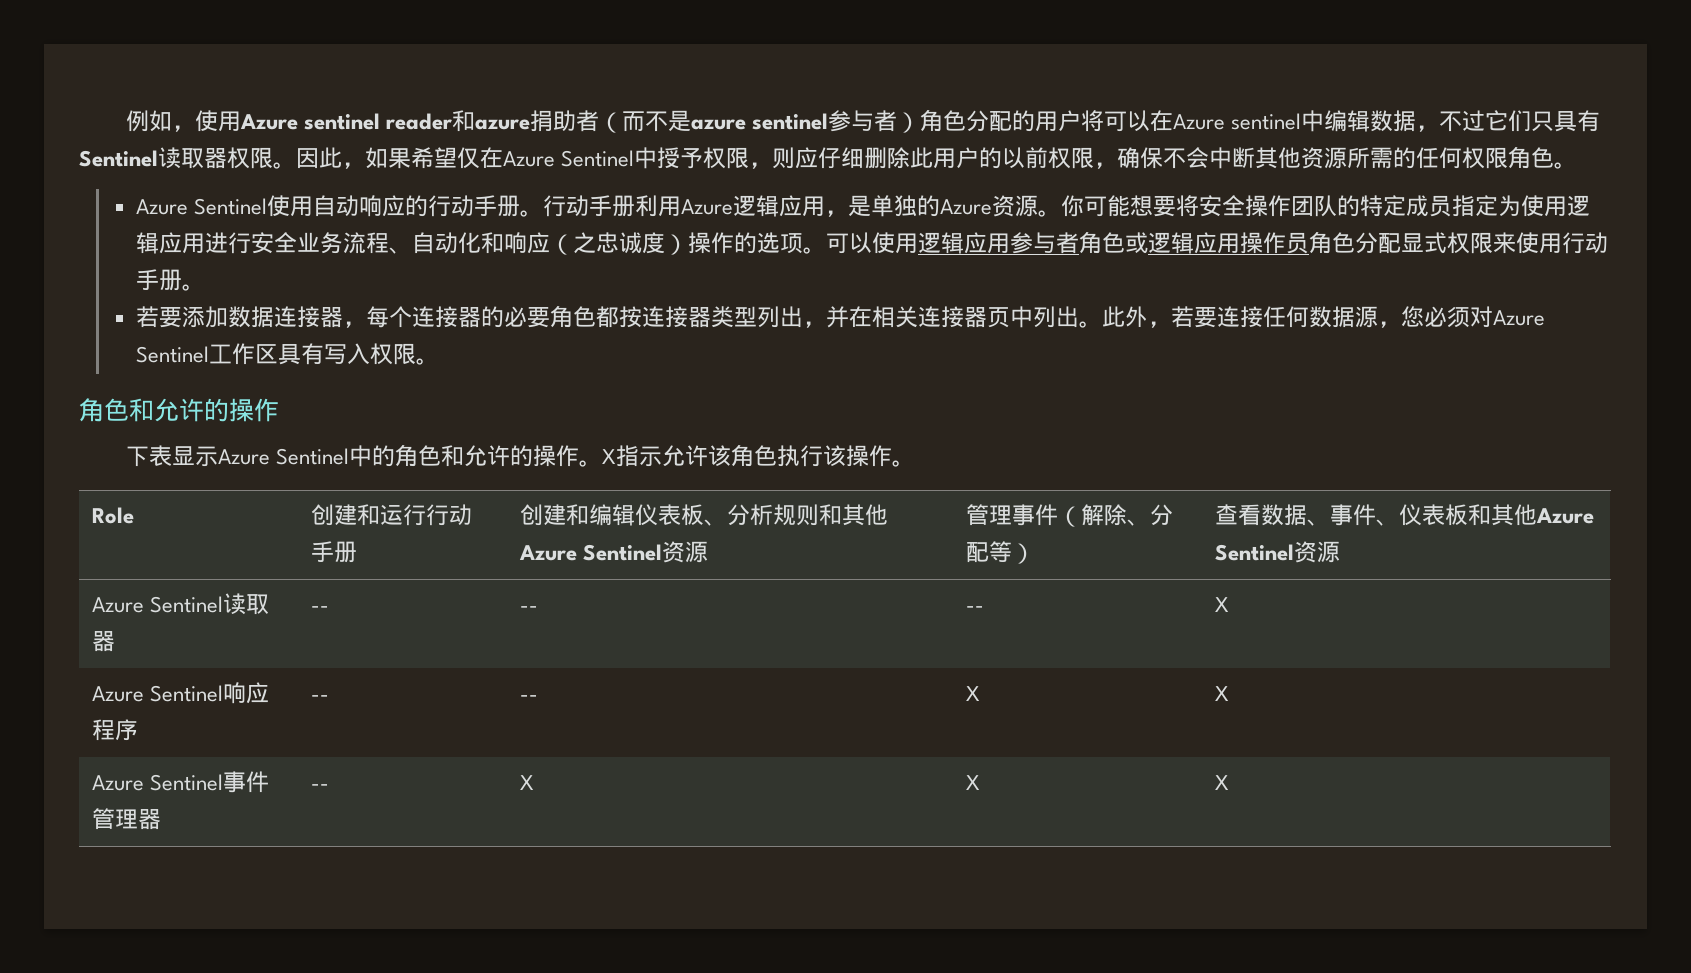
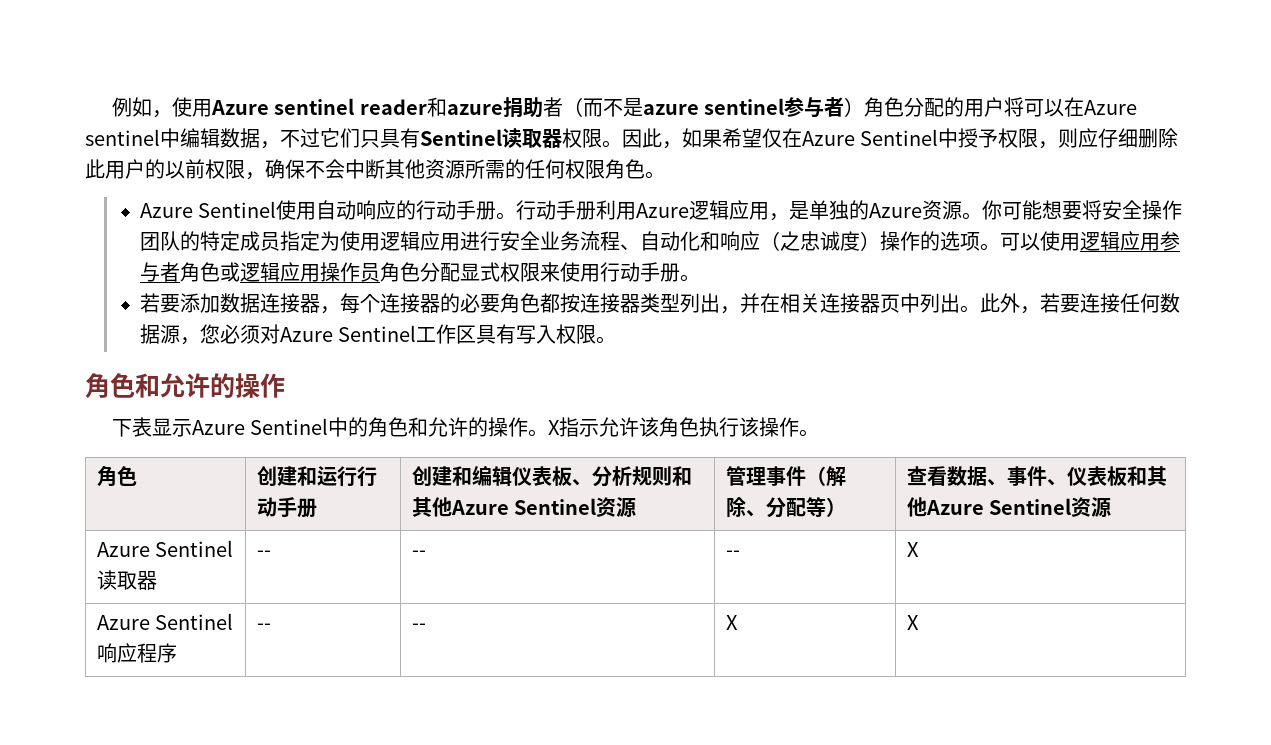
[92,507,135,524] Role -> [96,465,137,487] 角色
[92,771,270,793] [92,808,162,830] [311,784,330,790] [520,775,535,790] [966,775,981,790] [1215,775,1230,790] // Azure Sentinel事件管理器 | -- | X | X | X -> (919, 622) none

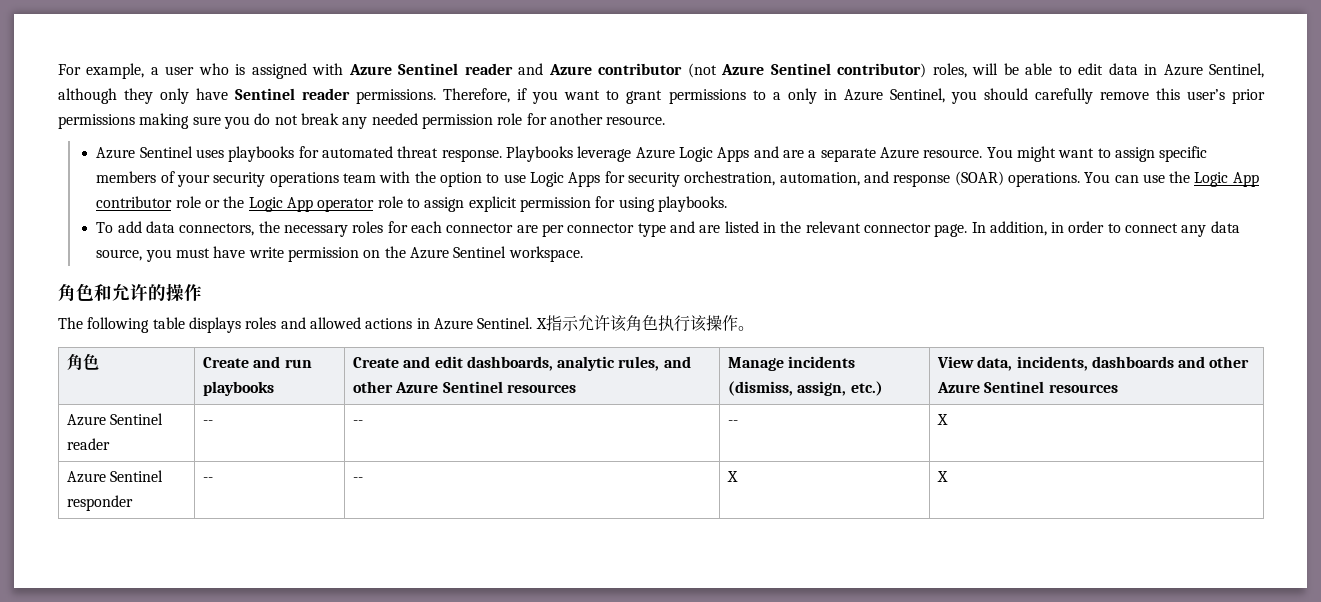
[112,97,1138,118] [85,128,1179,149] [85,159,665,180] [139,200,1183,221] [139,231,1180,251] [139,262,700,282] [139,293,1180,314] [139,324,617,345] [85,373,285,398] [112,417,549,437] 例如，使用Azure sentinel reader和azure捐助者（而不是azure sentinel参与者）角色分配的用户将可以在Azure sentinel中编辑数据，不过它们只具有Sentinel读取器权限。因此，如果希望仅在Azure Sentinel中授予权限，则应仔细删除此用户的以前权限，确保不会中断其他资源所需的任何权限角色。 // Azure Sentinel使用自动响应的行动手册。行动手册利用Azure逻辑应用，是单独的Azure资源。你可能想要将安全操作团队的特定成员指定为使用逻辑应用进行安全业务流程、自动化和响应（之忠诚度）操作的选项。可以使用逻辑应用参与者角色或逻辑应用操作员角色分配显式权限来使用行动手册。 // 若要添加数据连接器，每个连接器的必要角色都按连接器类型列出，并在相关连接器页中列出。此外，若要连接任何数据源，您必须对Azure Sentinel工作区具有写入权限。 // 角色和允许的操作 // 下表显示Azure Sentinel中的角色和允许的操作。 -> [58,63,1265,79] [58,88,1265,104] [58,113,666,129] [96,146,1208,162] [96,171,1259,187] [96,196,727,212] [96,221,1240,237] [96,246,583,262] [58,283,202,301] [58,317,533,333] For example, a user who is assigned with Azure Sentinel reader and Azure contributor (not Azure Sentinel contributor) roles, will be able to edit data in Azure Sentinel, although they only have Sentinel reader permissions. Therefore, if you want to grant permissions to a only in Azure Sentinel, you should carefully remove this user’s prior permissions making sure you do not break any needed permission role for another resource. // Azure Sentinel uses playbooks for automated threat response. Playbooks leverage Azure Logic Apps and are a separate Azure resource. You might want to assign specific members of your security operations team with the option to use Logic Apps for security orchestration, automation, and response (SOAR) operations. You can use the Logic App contributor role or the Logic App operator role to assign explicit permission for using playbooks. // To add data connectors, the necessary roles for each connector are per connector type and are listed in the relevant connector page. In addition, in order to connect any data source, you must have write permission on the Azure Sentinel workspace. // 角色和允许的操作 // The following table displays roles and allowed actions in Azure Sentinel.
[256,466,377,487] [256,497,317,518] [411,465,692,487] [411,497,636,518] [725,466,846,487] [725,497,846,518] [906,466,1167,486] [906,497,1111,518] [96,540,233,557] [96,570,157,590] 创建和运行行动手册 | 创建和编辑仪表板、分析规则和其他Azure Sentinel资源 | 管理事件（解除、分配等） | 查看数据、事件、仪表板和其他Azure Sentinel资源 // Azure Sentinel读取器 -> [202,356,312,368] [202,381,274,396] [352,356,691,371] [352,381,576,393] [727,356,856,371] [727,381,883,396] [936,356,1250,371] [936,381,1118,393] [66,413,164,426] [66,438,110,450] Create and run playbooks | Create and edit dashboards, analytic rules, and other Azure Sentinel resources | Manage incidents (dismiss, assign, etc.) | View data, incidents, dashboards and other Azure Sentinel resources // Azure Sentinel reader
[96,643,177,663] 响应程序 -> [66,495,133,511] responder

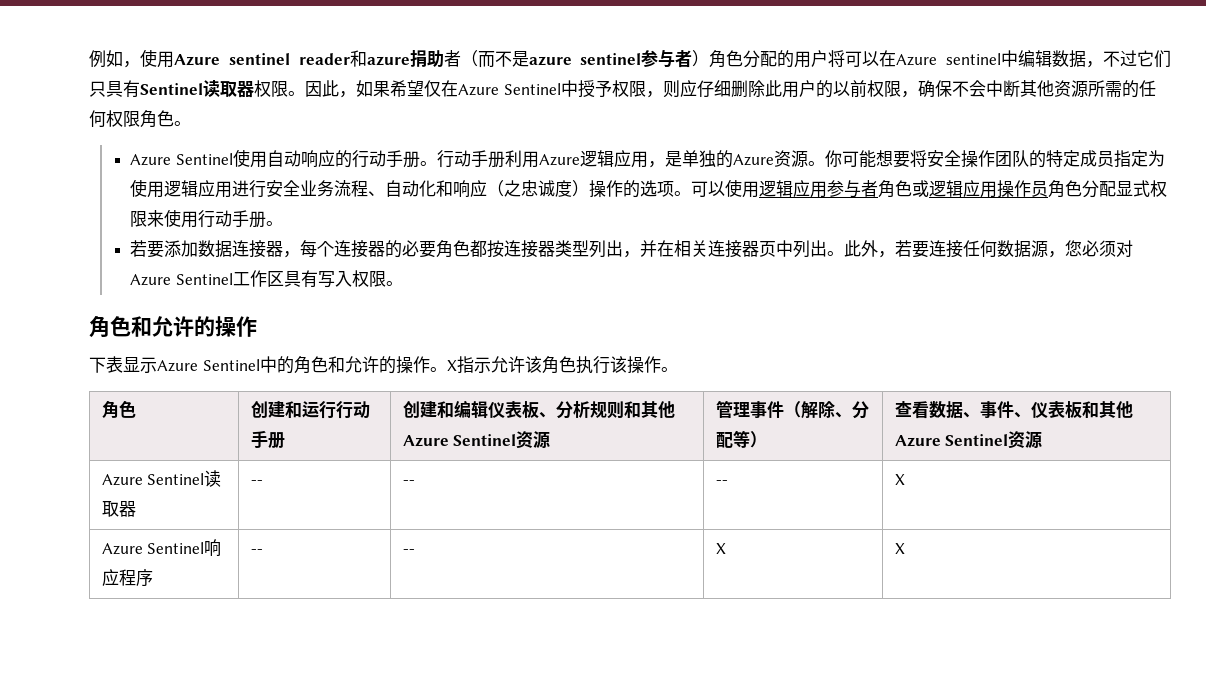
[58,63,1265,79] [58,88,1265,104] [58,113,666,129] [96,146,1208,162] [96,171,1259,187] [96,196,727,212] [96,221,1240,237] [96,246,583,262] [58,283,202,301] [58,317,533,333] For example, a user who is assigned with Azure Sentinel reader and Azure contributor (not Azure Sentinel contributor) roles, will be able to edit data in Azure Sentinel, although they only have Sentinel reader permissions. Therefore, if you want to grant permissions to a only in Azure Sentinel, you should carefully remove this user’s prior permissions making sure you do not break any needed permission role for another resource. // Azure Sentinel uses playbooks for automated threat response. Playbooks leverage Azure Logic Apps and are a separate Azure resource. You might want to assign specific members of your security operations team with the option to use Logic Apps for security orchestration, automation, and response (SOAR) operations. You can use the Logic App contributor role or the Logic App operator role to assign explicit permission for using playbooks. // To add data connectors, the necessary roles for each connector are per connector type and are listed in the relevant connector page. In addition, in order to connect any data source, you must have write permission on the Azure Sentinel workspace. // 角色和允许的操作 // The following table displays roles and allowed actions in Azure Sentinel. -> [89,49,1171,68] [89,80,1156,98] [89,110,191,128] [130,149,1165,168] [130,179,1168,198] [130,209,284,228] [130,240,1134,258] [130,270,403,288] [89,315,257,338] [89,356,447,374] 例如，使用Azure sentinel reader和azure捐助者（而不是azure sentinel参与者）角色分配的用户将可以在Azure sentinel中编辑数据，不过它们只具有Sentinel读取器权限。因此，如果希望仅在Azure Sentinel中授予权限，则应仔细删除此用户的以前权限，确保不会中断其他资源所需的任何权限角色。 // Azure Sentinel使用自动响应的行动手册。行动手册利用Azure逻辑应用，是单独的Azure资源。你可能想要将安全操作团队的特定成员指定为使用逻辑应用进行安全业务流程、自动化和响应（之忠诚度）操作的选项。可以使用逻辑应用参与者角色或逻辑应用操作员角色分配显式权限来使用行动手册。 // 若要添加数据连接器，每个连接器的必要角色都按连接器类型列出，并在相关连接器页中列出。此外，若要连接任何数据源，您必须对Azure Sentinel工作区具有写入权限。 // 角色和允许的操作 // 下表显示Azure Sentinel中的角色和允许的操作。
[202,356,312,368] [202,381,274,396] [352,356,691,371] [352,381,576,393] [727,356,856,371] [727,381,883,396] [936,356,1250,371] [936,381,1118,393] [66,413,164,426] [66,438,110,450] Create and run playbooks | Create and edit dashboards, analytic rules, and other Azure Sentinel resources | Manage incidents (dismiss, assign, etc.) | View data, incidents, dashboards and other Azure Sentinel resources // Azure Sentinel reader -> [250,401,370,419] [250,430,285,449] [402,400,675,419] [402,431,551,449] [715,400,869,419] [715,430,767,448] [894,401,1133,419] [894,431,1043,449] [101,470,222,487] [101,501,136,517] 创建和运行行动手册 | 创建和编辑仪表板、分析规则和其他Azure Sentinel资源 | 管理事件（解除、分配等） | 查看数据、事件、仪表板和其他Azure Sentinel资源 // Azure Sentinel读取器
[66,495,133,511] responder -> [204,539,222,557] [101,569,153,587] 响应程序

